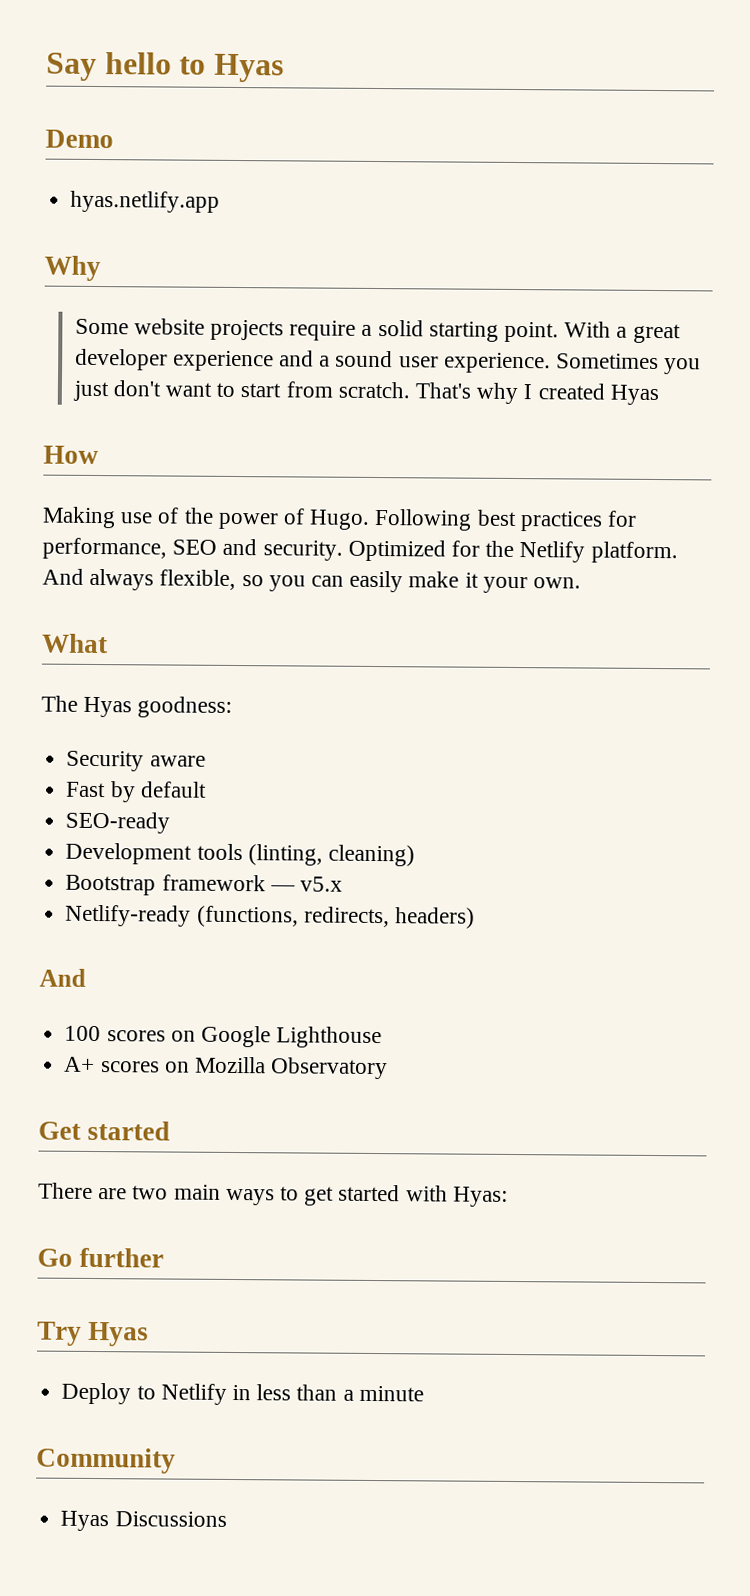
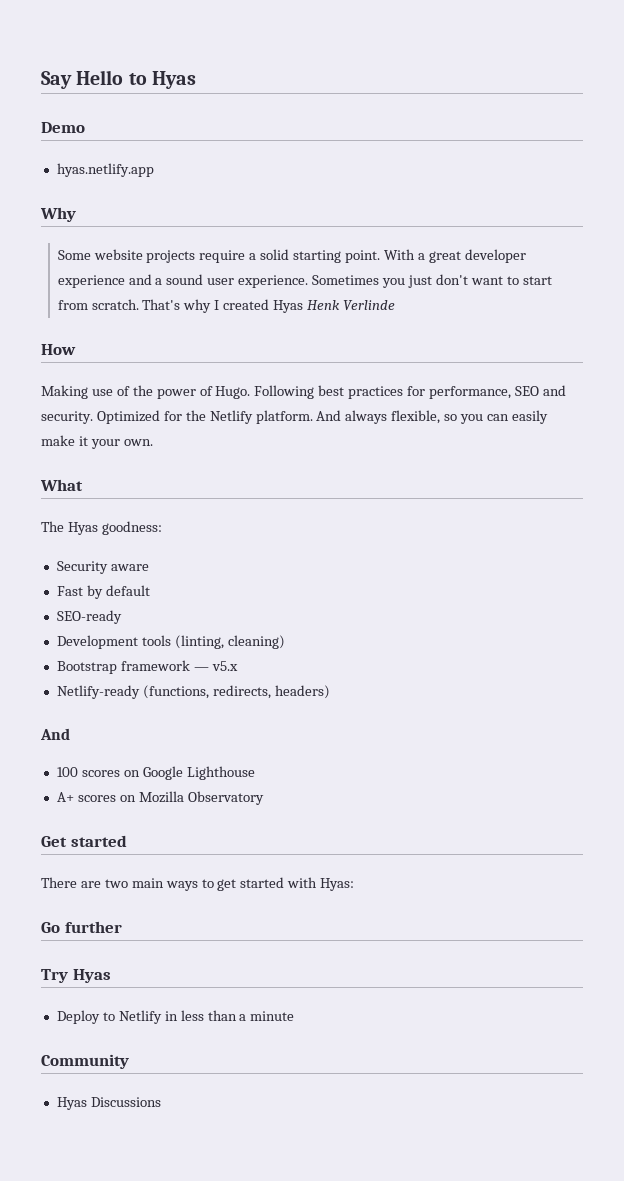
[104,52,172,75] hello -> [76,70,124,85] Hello
(659, 395) none -> [307,300,395,311] Henk Verlinde

